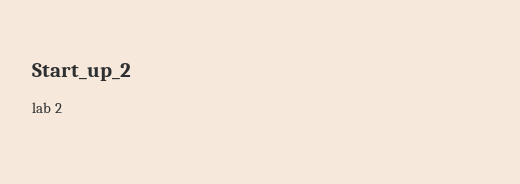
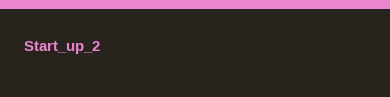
[32,102,62,113] // lab 2 -> (100, 47) none

